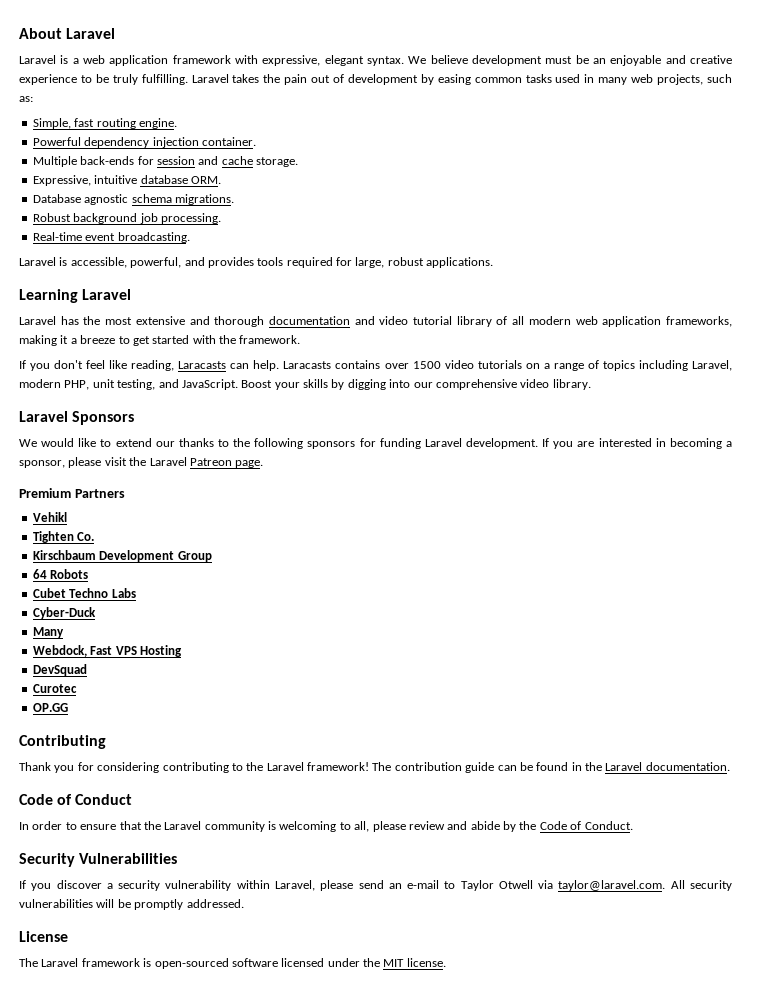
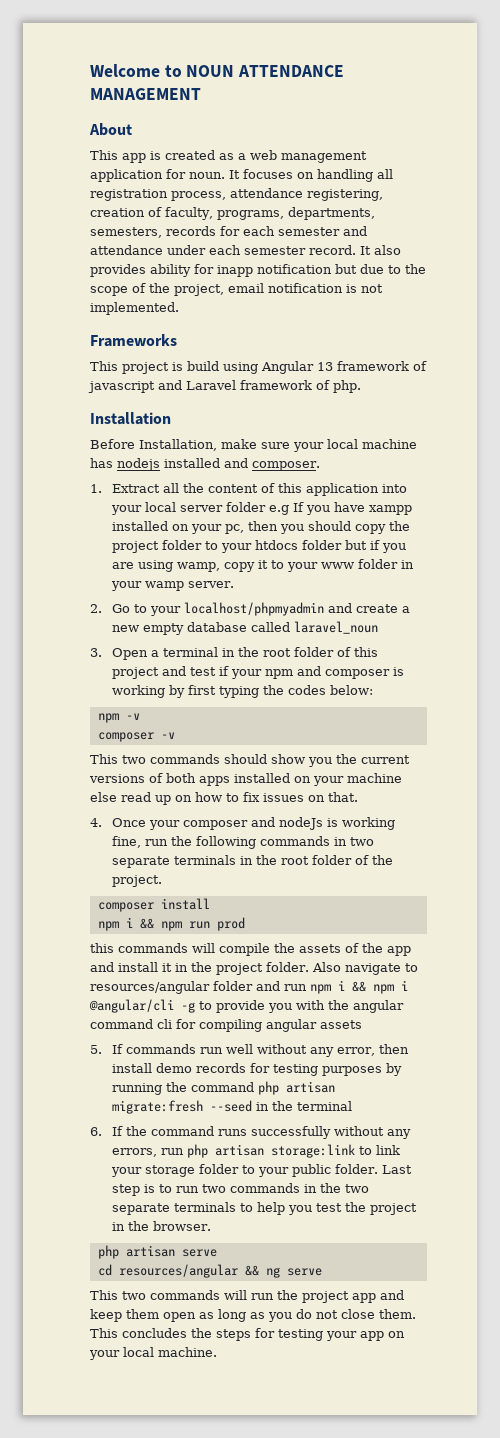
[19,28,116,39] [19,55,733,66] [19,74,733,85] [19,96,33,102] [32,118,177,129] [32,137,256,148] [32,156,298,167] [32,175,221,186] [32,194,234,205] [32,213,221,224] [32,232,190,243] [19,257,494,268] [19,289,132,303] [19,316,732,327] [19,335,301,346] [19,360,732,371] [19,379,591,390] [19,411,135,425] [19,438,732,449] [19,457,264,468] [19,488,125,498] [32,512,67,522] [32,531,95,543] [32,550,212,562] [32,569,89,579] [32,588,136,598] [32,607,96,619] [32,627,64,638] [32,645,182,657] [32,664,87,676] [32,684,77,693] [32,703,68,712] [19,735,106,749] [19,762,730,773] [19,794,133,805] [19,821,633,832] [19,853,178,867] [19,880,733,891] [19,899,244,910] [19,931,68,942] [19,958,446,969] About Laravel // Laravel is a web application framework with expressive, elegant syntax. We believe development must be an enjoyable and creative experience to be truly fulfilling. Laravel takes the pain out of development by easing common tasks used in many web projects, such as: // Simple, fast routing engine. // Powerful dependency injection container. // Multiple back-ends for session and cache storage. // Expressive, intuitive database ORM. // Database agnostic schema migrations. // Robust background job processing. // Real-time event broadcasting. // Laravel is accessible, powerful, and provides tools required for large, robust applications. // Learning Laravel // Laravel has the most extensive and thorough documentation and video tutorial library of all modern web application frameworks, making it a breeze to get started with the framework. // If you don't feel like reading, Laracasts can help. Laracasts contains over 1500 video tutorials on a range of topics including Laravel, modern PHP, unit testing, and JavaScript. Boost your skills by digging into our comprehensive video library. // Laravel Sponsors // We would like to extend our thanks to the following sponsors for funding Laravel development. If you are interested in becoming a sponsor, please visit the Laravel Patreon page. // Premium Partners // Vehikl // Tighten Co. // Kirschbaum Development Group // 64 Robots // Cubet Techno Labs // Cyber-Duck // Many // Webdock, Fast VPS Hosting // DevSquad // Curotec // OP.GG // Contributing // Thank you for considering contributing to the Laravel framework! The contribution guide can be found in the Laravel documentation. // Code of Conduct // In order to ensure that the Laravel community is welcoming to all, please review and abide by the Code of Conduct. // Security Vulnerabilities // If you discover a security vulnerability within Laravel, please send an e-mail to Taylor Otwell via taylor@laravel.com. All security vulnerabilities will be promptly addressed. // License // The Laravel framework is open-sourced software licensed under the MIT license. -> [90,64,345,77] [90,88,201,100] [89,123,132,136] [90,150,367,163] [90,169,393,182] [90,188,383,201] [90,207,375,220] [90,226,367,238] [90,245,401,255] [90,264,426,277] [90,283,383,296] [90,302,179,315] [90,334,177,347] [90,361,427,374] [88,380,361,393] [90,412,171,425] [90,439,417,452] [90,458,320,471] [90,483,408,496] [111,502,413,515] [112,521,411,534] [112,540,407,553] [112,559,415,572] [111,581,235,591] [90,602,411,616] [112,621,379,635] [90,647,379,660] [112,666,405,679] [112,685,374,698] [97,713,140,723] [97,732,175,742] [90,754,410,767] [89,773,402,786] [90,792,358,805] [90,817,396,830] [112,836,375,849] [112,855,394,868] [112,875,163,887] [97,898,210,912] [97,917,245,931] [90,943,411,956] [90,962,418,975] [90,980,408,994] [89,999,404,1013] [90,1019,362,1032] [90,1044,410,1057] [112,1063,403,1076] [112,1081,336,1095] [112,1100,353,1114] [90,1126,412,1139] [112,1144,401,1158] [111,1164,413,1177] [112,1183,370,1196] [112,1202,418,1215] [112,1221,212,1231] [97,1245,217,1259] [97,1264,322,1278] [90,1290,404,1303] [90,1309,416,1322] [90,1328,405,1341] [89,1347,217,1360] Welcome to NOUN ATTENDANCE MANAGEMENT // About // This app is created as a web management application for noun. It focuses on handling all registration process, attendance registering, creation of faculty, programs, departments, semesters, records for each semester and attendance under each semester record. It also provides ability for inapp notification but due to the scope of the project, email notification is not implemented. // Frameworks // This project is build using Angular 13 framework of javascript and Laravel framework of php. // Installation // Before Installation, make sure your local machine has nodejs installed and composer. // 1. Extract all the content of this application into your local server folder e.g If you have xampp installed on your pc, then you should copy the project folder to your htdocs folder but if you are using wamp, copy it to your www folder in your wamp server. // 2. Go to your localhost/phpmyadmin and create a new empty database called laravel_noun // 3. Open a terminal in the root folder of this project and test if your npm and composer is working by first typing the codes below: // npm -v // composer -v // This two commands should show you the current versions of both apps installed on your machine else read up on how to fix issues on that. // 4. Once your composer and nodeJs is working fine, run the following commands in two separate terminals in the root folder of the project. // composer install // npm i && npm run prod // this commands will compile the assets of the app and install it in the project folder. Also navigate to resources/angular folder and run npm i && npm i @angular/cli -g to provide you with the angular command cli for compiling angular assets // 5. If commands run well without any error, then install demo records for testing purposes by running the command php artisan migrate:fresh --seed in the terminal // 6. If the command runs successfully without any errors, run php artisan storage:link to link your storage folder to your public folder. Last step is to run two commands in the two separate terminals to help you test the project in the browser. // php artisan serve // cd resources/angular && ng serve // This two commands will run the project app and keep them open as long as you do not close them. This concludes the steps for testing your app on your local machine.

